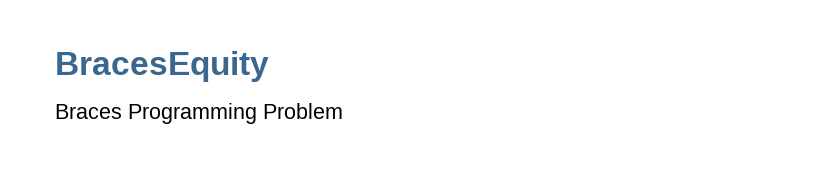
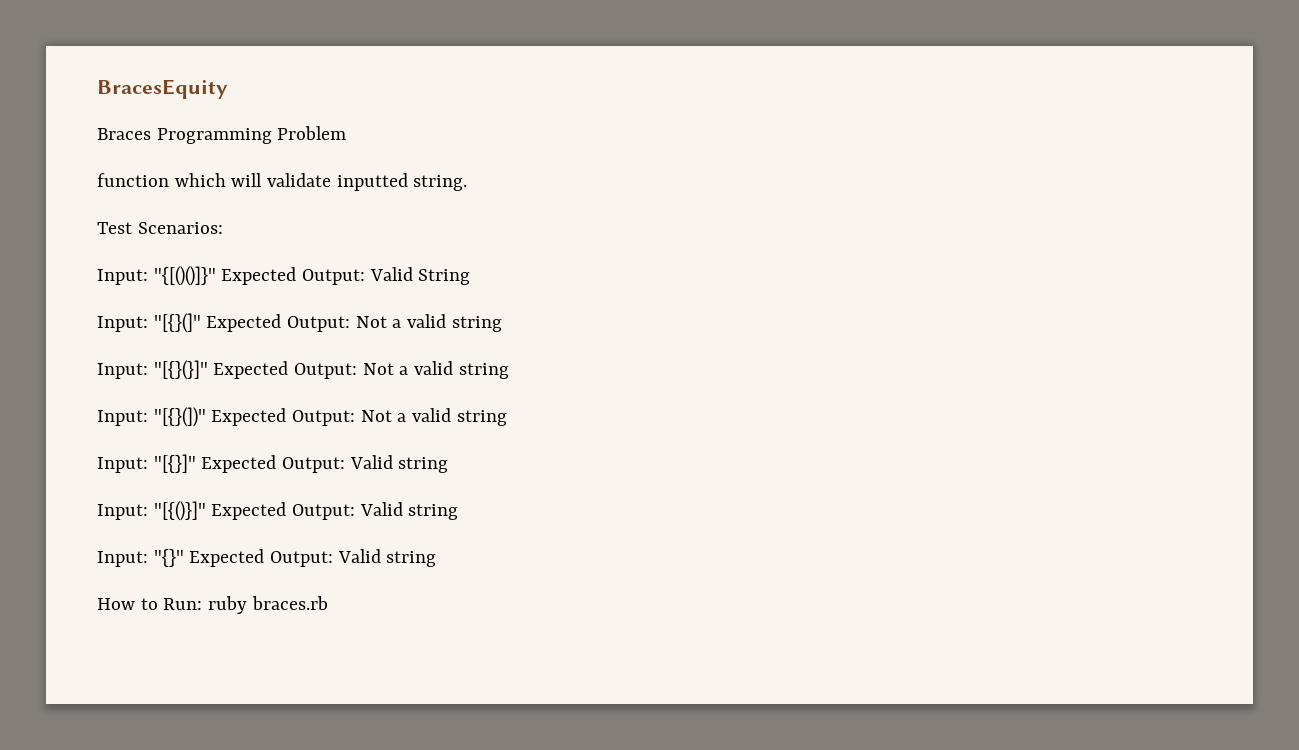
(343, 111) none -> [97,173,468,191] [97,222,223,234] [97,266,471,286] [97,313,502,333] [97,360,509,380] [97,407,507,427] [97,454,449,473] [97,501,459,521] [97,549,437,567] [97,596,328,614] // function which will validate inputted string. // Test Scenarios: // Input: "{[()()]}" Expected Output: Valid String // Input: "[{}(]" Expected Output: Not a valid string // Input: "[{}(}]" Expected Output: Not a valid string // Input: "[{}(])" Expected Output: Not a valid string // Input: "[{}]" Expected Output: Valid string // Input: "[{()}]" Expected Output: Valid string // Input: "{}" Expected Output: Valid string // How to Run: ruby braces.rb

